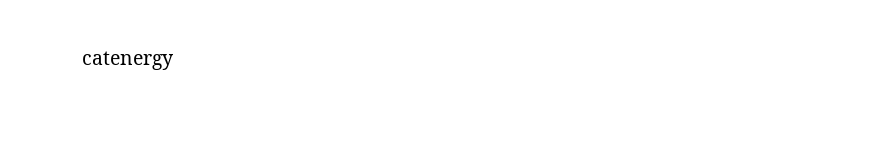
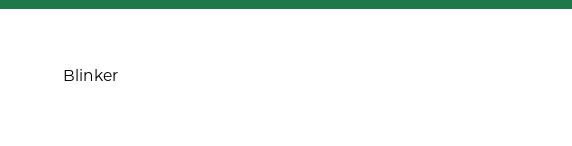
[82,51,174,70] catenergy -> [63,69,118,81] Blinker

